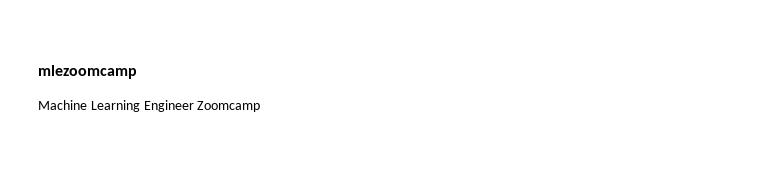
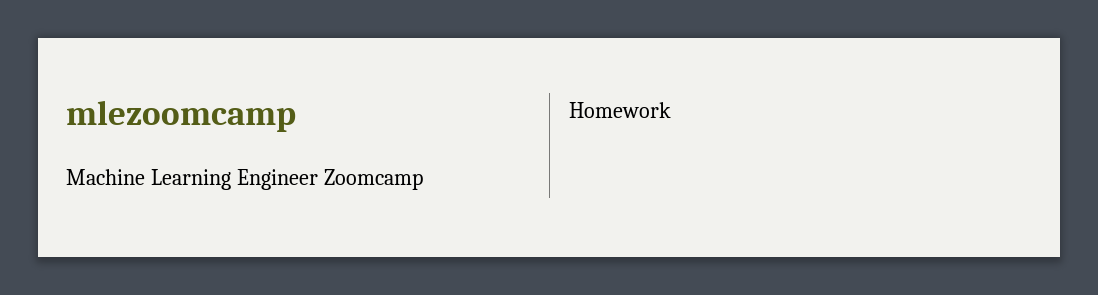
(261, 106) none -> [569,102,671,118] Homework

